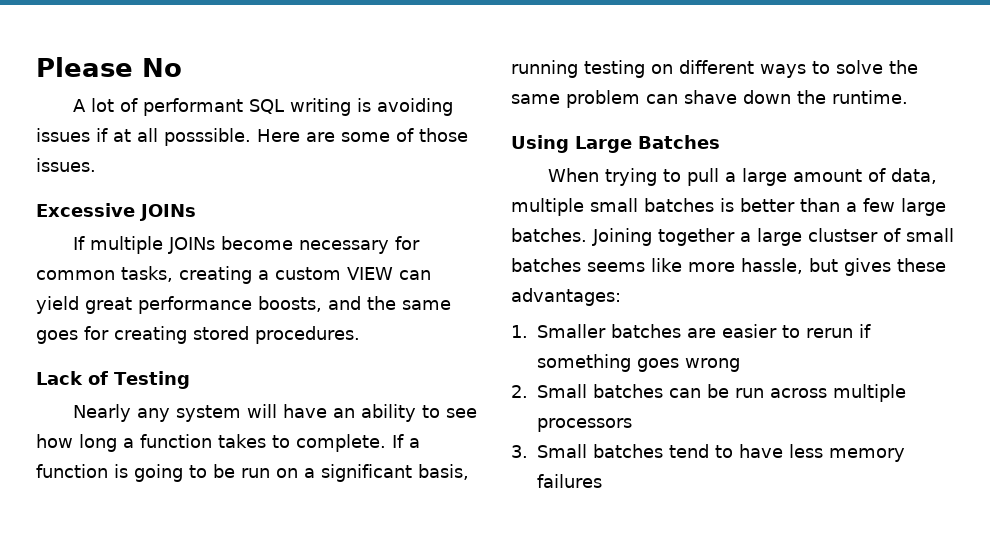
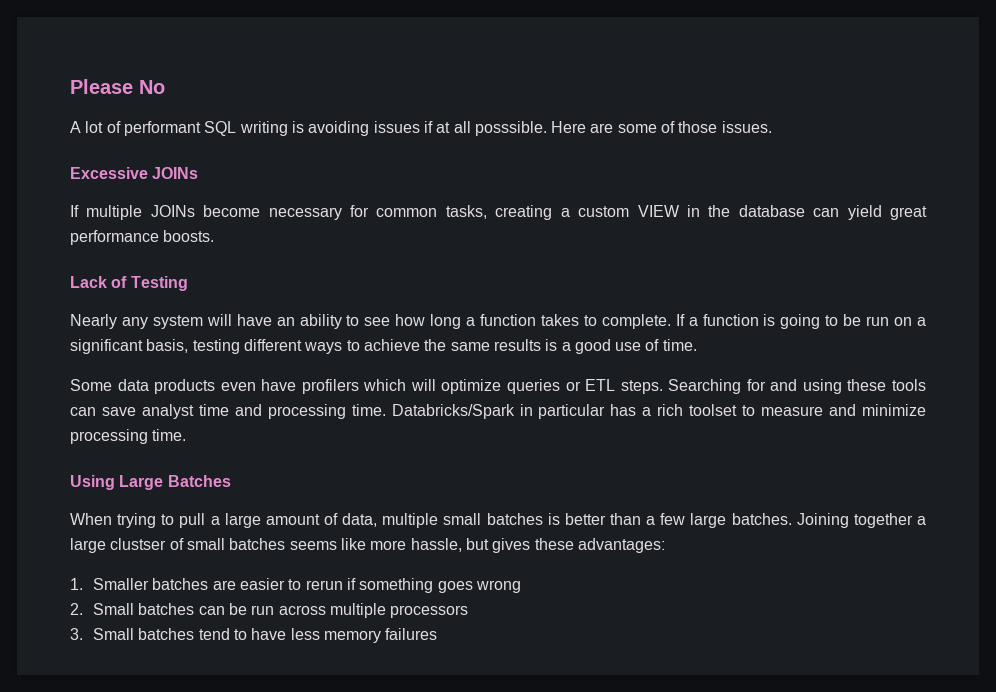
(393, 273) none -> [686,205,805,217] in the database
[258,296,451,312] [36,326,360,344] boosts, and the same goes for creating stored procedures. -> [163,230,215,242] boosts.
[511,60,673,78] running testing on -> [192,339,240,354] testing
[836,60,918,74] [511,90,908,108] solve the same problem can shave down the runtime. -> [363,339,697,354] [70,379,926,394] [70,404,927,419] [70,429,187,444] achieve the same results is a good use of time. // Some data products even have profilers which will optimize queries or ETL steps. Searching for and using these tools can save analyst time and processing time. Databricks/Spark in particular has a rich toolset to measure and minimize processing time.

